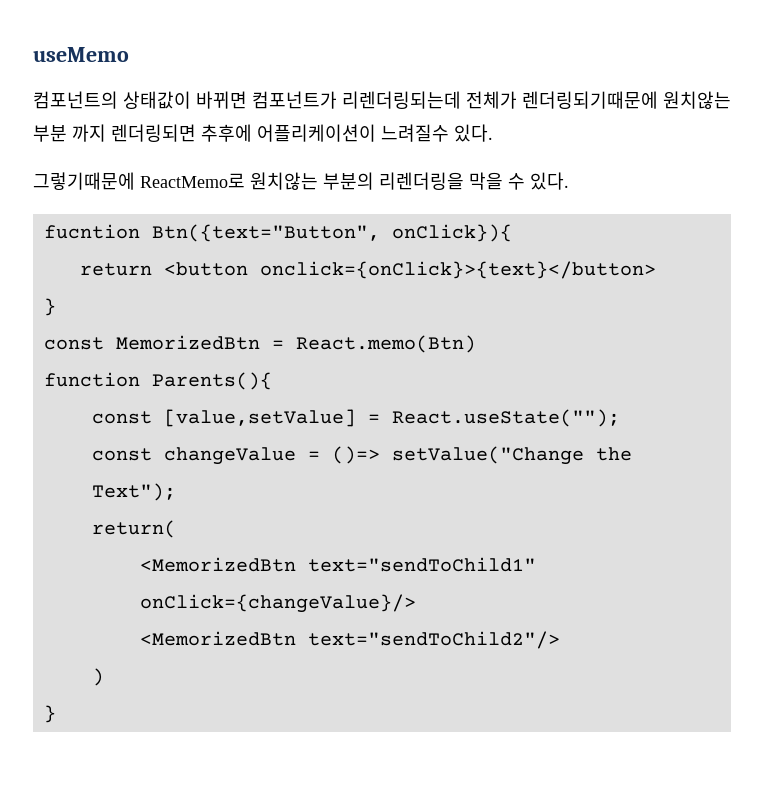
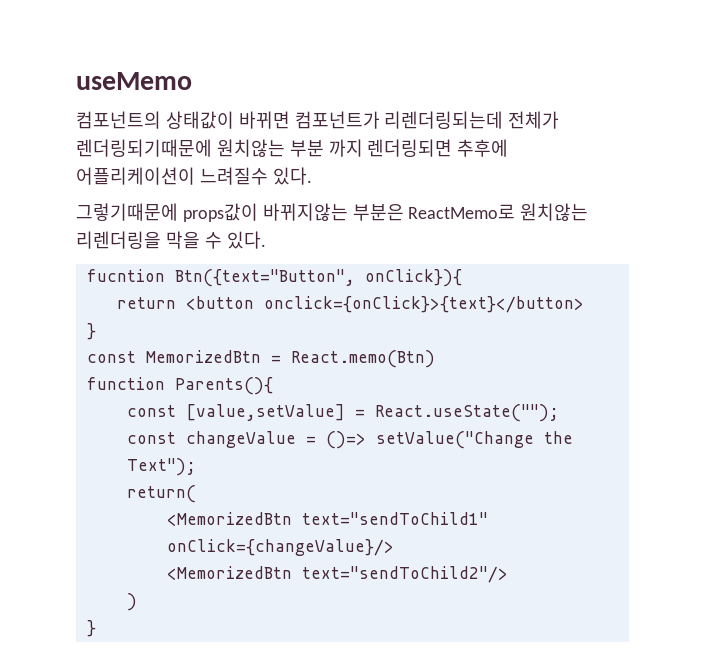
(135, 181) none -> [182,203,404,222] props값이 바뀌지않는 부분은
[323,172,374,190] 부분의 -> (589, 212) none

